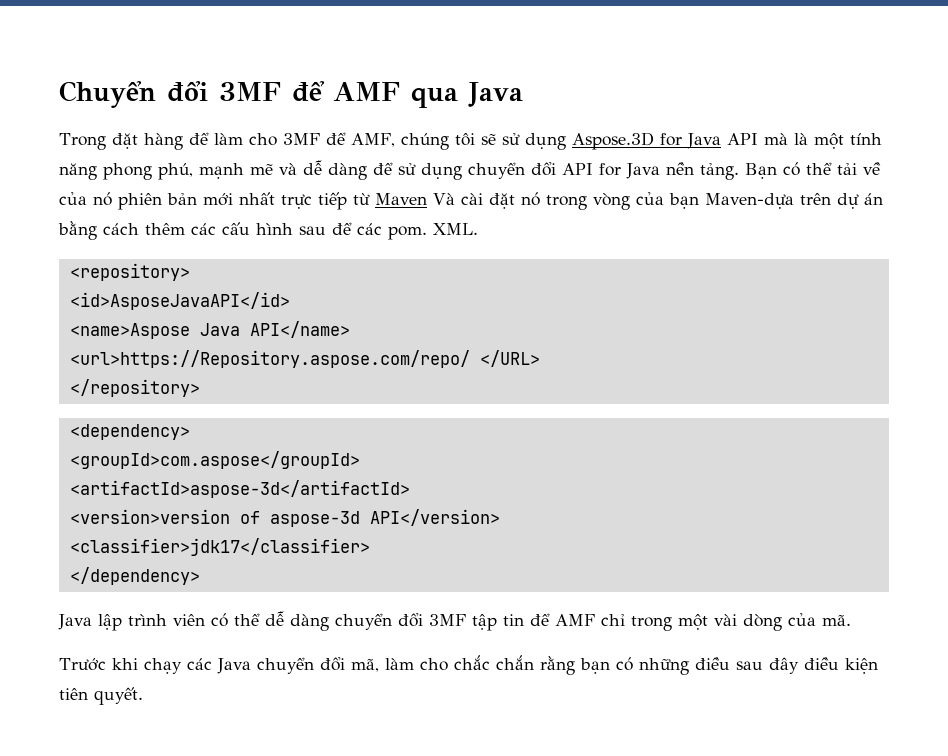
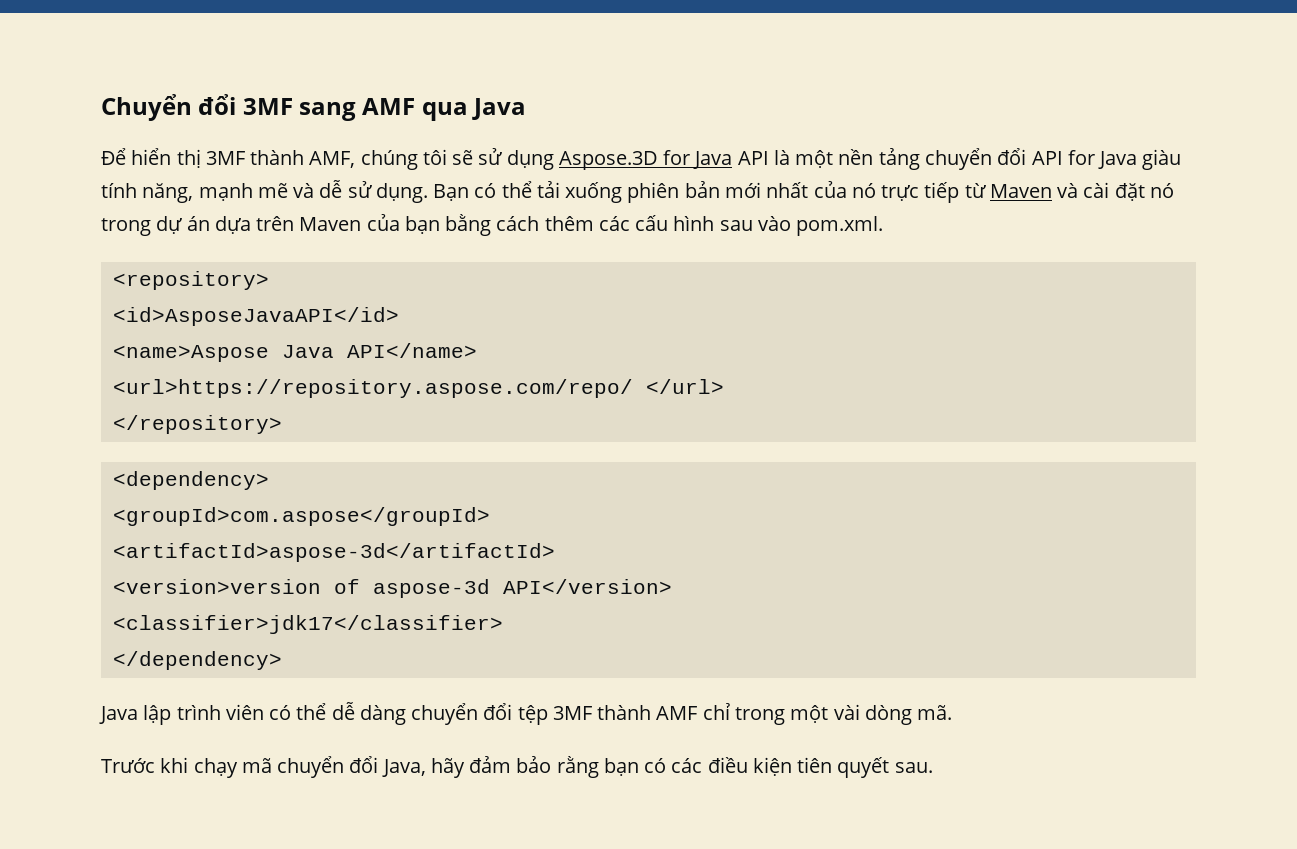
[292,81,325,102] để -> [299,102,357,121] sang
[59,132,346,150] Trong đặt hàng để làm cho 3MF để -> [101,148,305,168] Để hiển thị 3MF thành
[763,133,788,145] mà -> (769, 158) none
[849,133,882,145] [59,160,462,180] tính năng phong phú, mạnh mẽ và dễ dàng để sử dụng -> [838,148,920,170] nền tảng
[666,162,739,180] nền tảng. -> [1142,149,1182,170] [101,180,428,203] giàu tính năng, mạnh mẽ và dễ sử dụng.
[863,162,881,175] [59,192,112,206] về của nó -> [565,182,623,203] xuống
(275, 198) none -> [813,181,876,198] của nó
[433,193,455,205] Và -> [1057,183,1079,198] và
[592,192,883,210] vòng của bạn Maven-dựa trên dự án -> [156,214,440,234] dự án dựa trên Maven của bạn
[332,222,478,240] để các pom. XML. -> [757,216,884,236] vào pom.xml.
[69,350,540,368] <url>https://Repository.aspose.com/repo/ </URL> -> [112,379,724,398] <url>https://repository.aspose.com/repo/ </url>
[429,613,550,631] 3MF tập tin để -> [517,705,652,725] tệp 3MF thành
[788,613,816,626] của -> (912, 715) none
[186,655,799,675] các Java chuyển đổi mã, làm cho chắc chắn rằng bạn có những điều sau đây -> [241,756,703,778] mã chuyển đổi Java, hãy đảm bảo rằng bạn có các
[94,687,143,705] quyết. -> [837,757,933,778] quyết sau.

